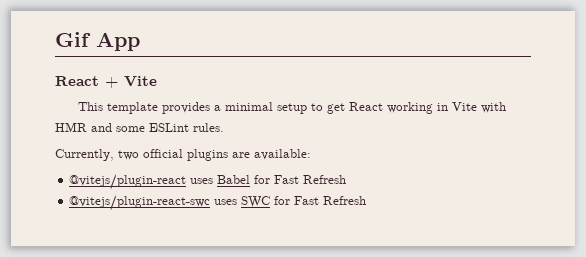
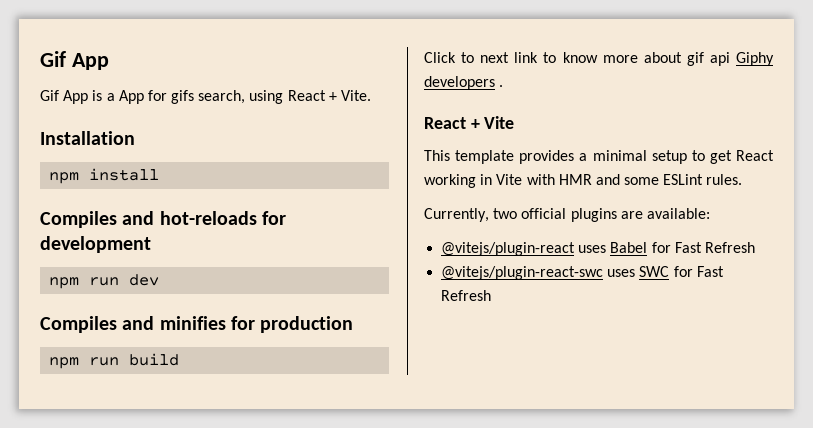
[55,32,140,51] Gif App -> [40,51,109,70] [40,90,372,104] [40,131,135,145] [49,168,160,184] [40,211,286,228] [40,236,151,253] [49,274,160,289] [40,316,354,333] [49,353,180,369] [424,52,774,66] [424,76,504,90] Gif App // Gif App is a App for gifs search, using React + Vite. // Installation // npm install // Compiles and hot-reloads for development // npm run dev // Compiles and minifies for production // npm run build // Click to next link to know more about gif api Giphy developers .

